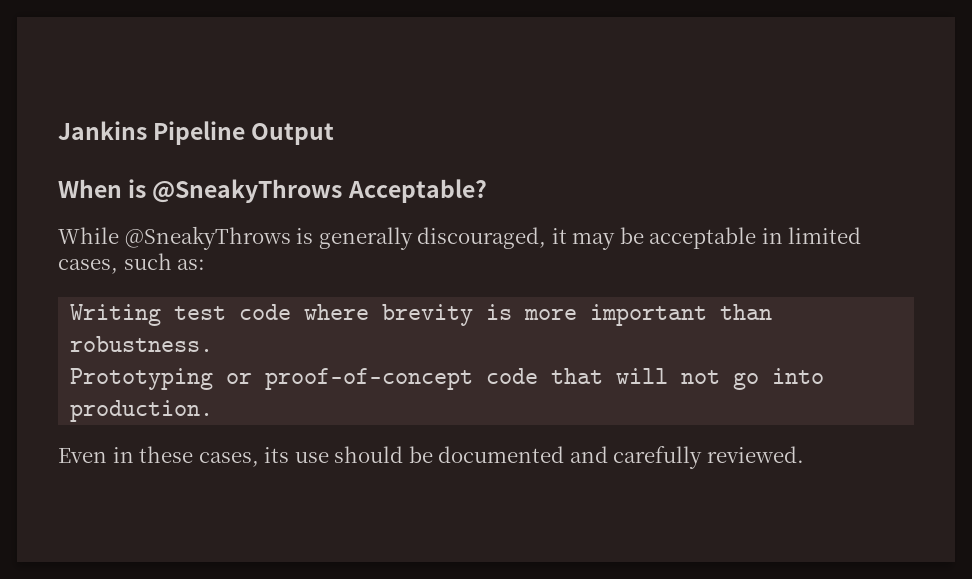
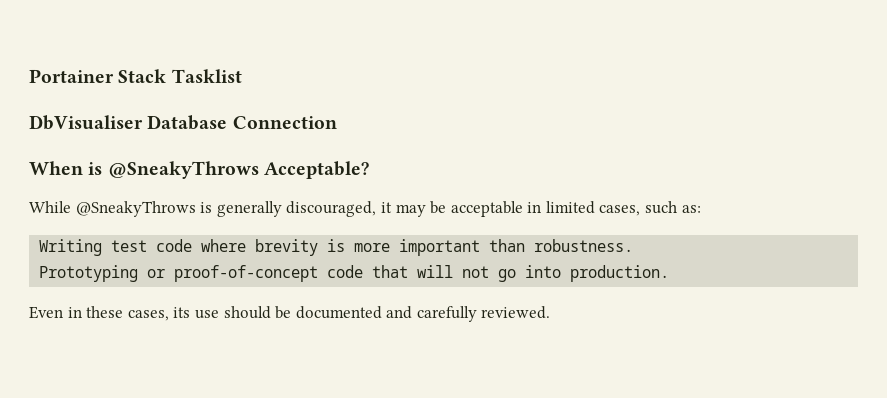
[58,121,335,145] Jankins Pipeline Output -> [29,69,242,83] [29,115,337,130] Portainer Stack Tasklist // DbVisualiser Database Connection

